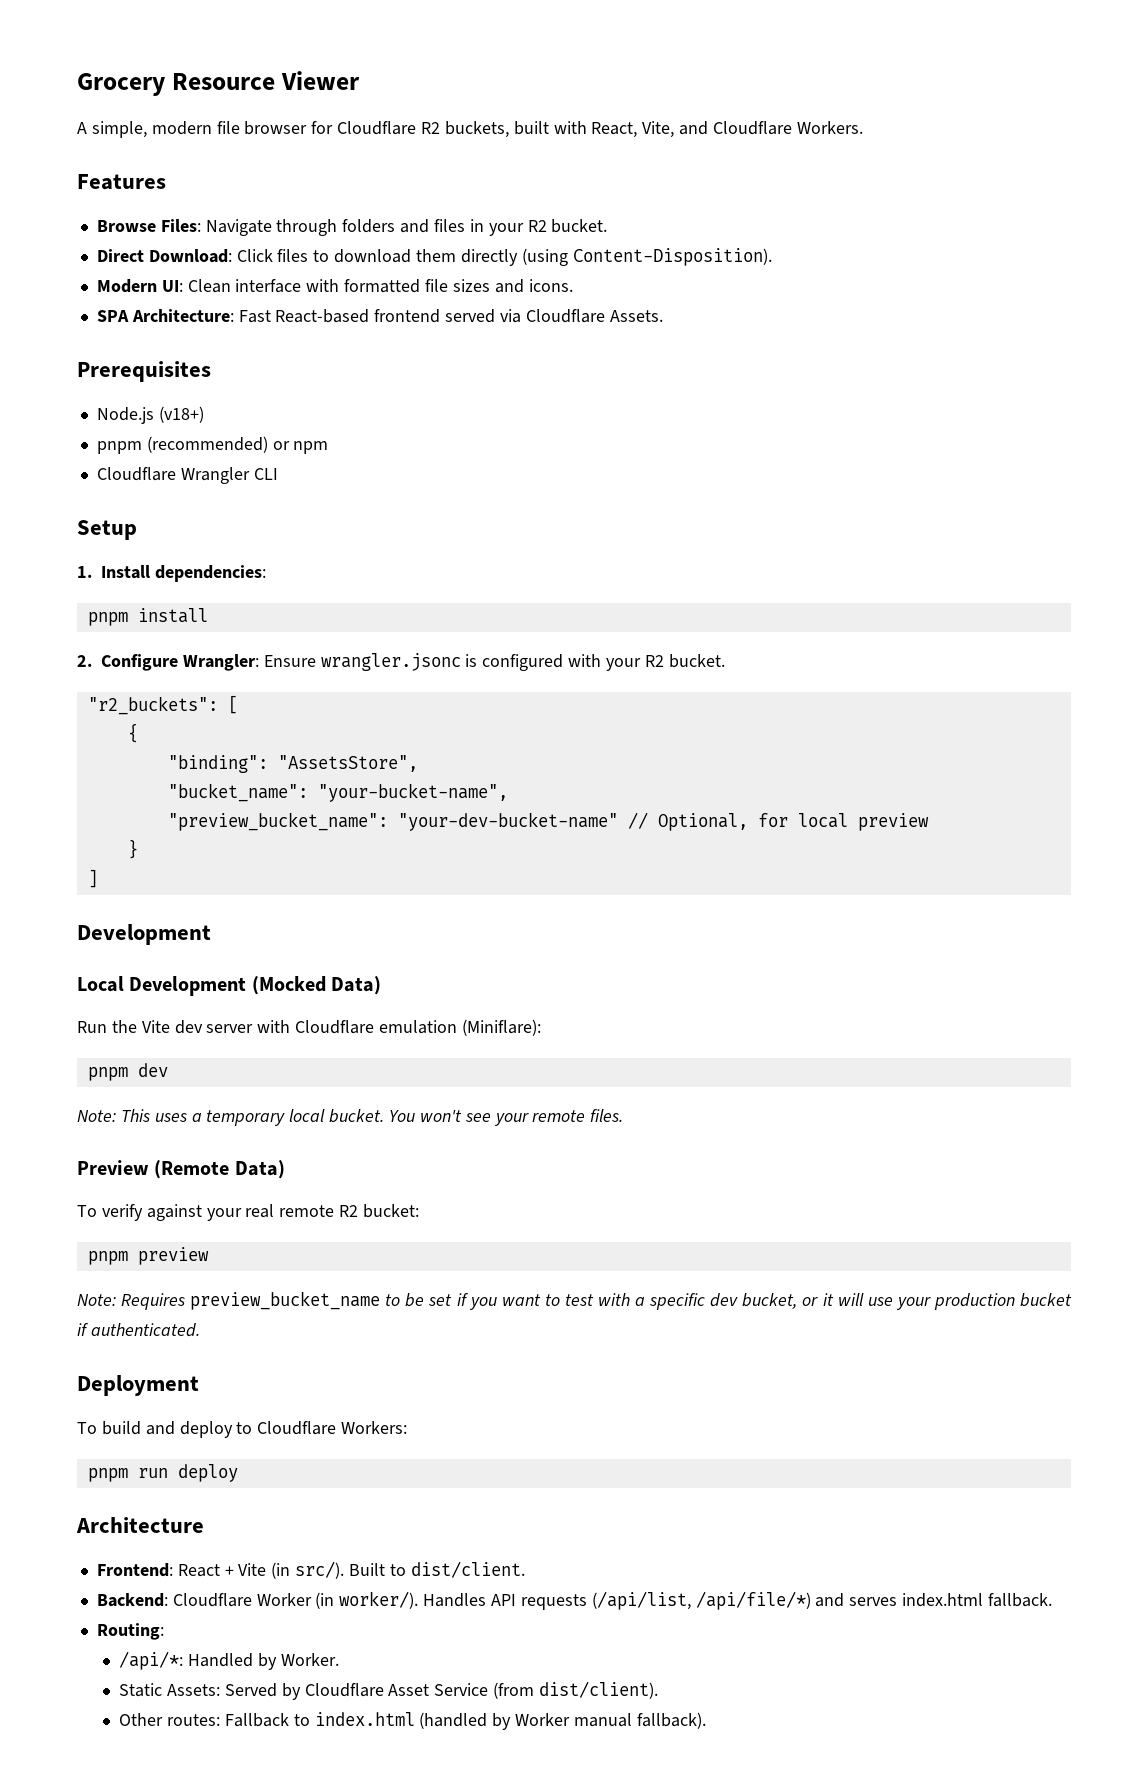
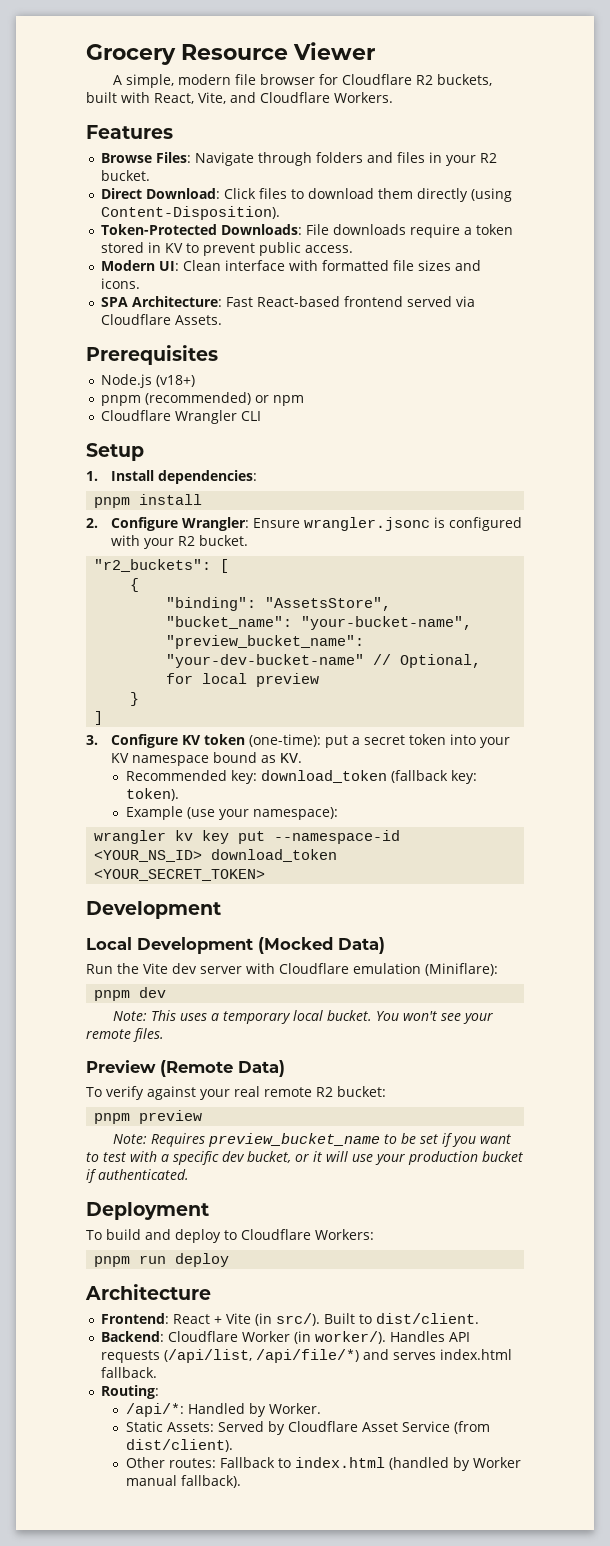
(772, 257) none -> [101,224,514,238] [101,242,354,256] // Token-Protected Downloads: File downloads require a token stored in KV to prevent public access.
(98, 878) none -> [86,734,510,748] [110,752,302,766] [126,770,478,784] [126,788,180,801] [126,806,339,820] [94,830,401,844] [94,849,338,862] [94,869,266,881] // 3. Configure KV token (one-time): put a secret token into your KV namespace bound as KV. // Recommended key: download_token (fallback key: token). // Example (use your namespace): // wrangler kv key put --namespace-id <YOUR_NS_ID> download_token <YOUR_SECRET_TOKEN>

